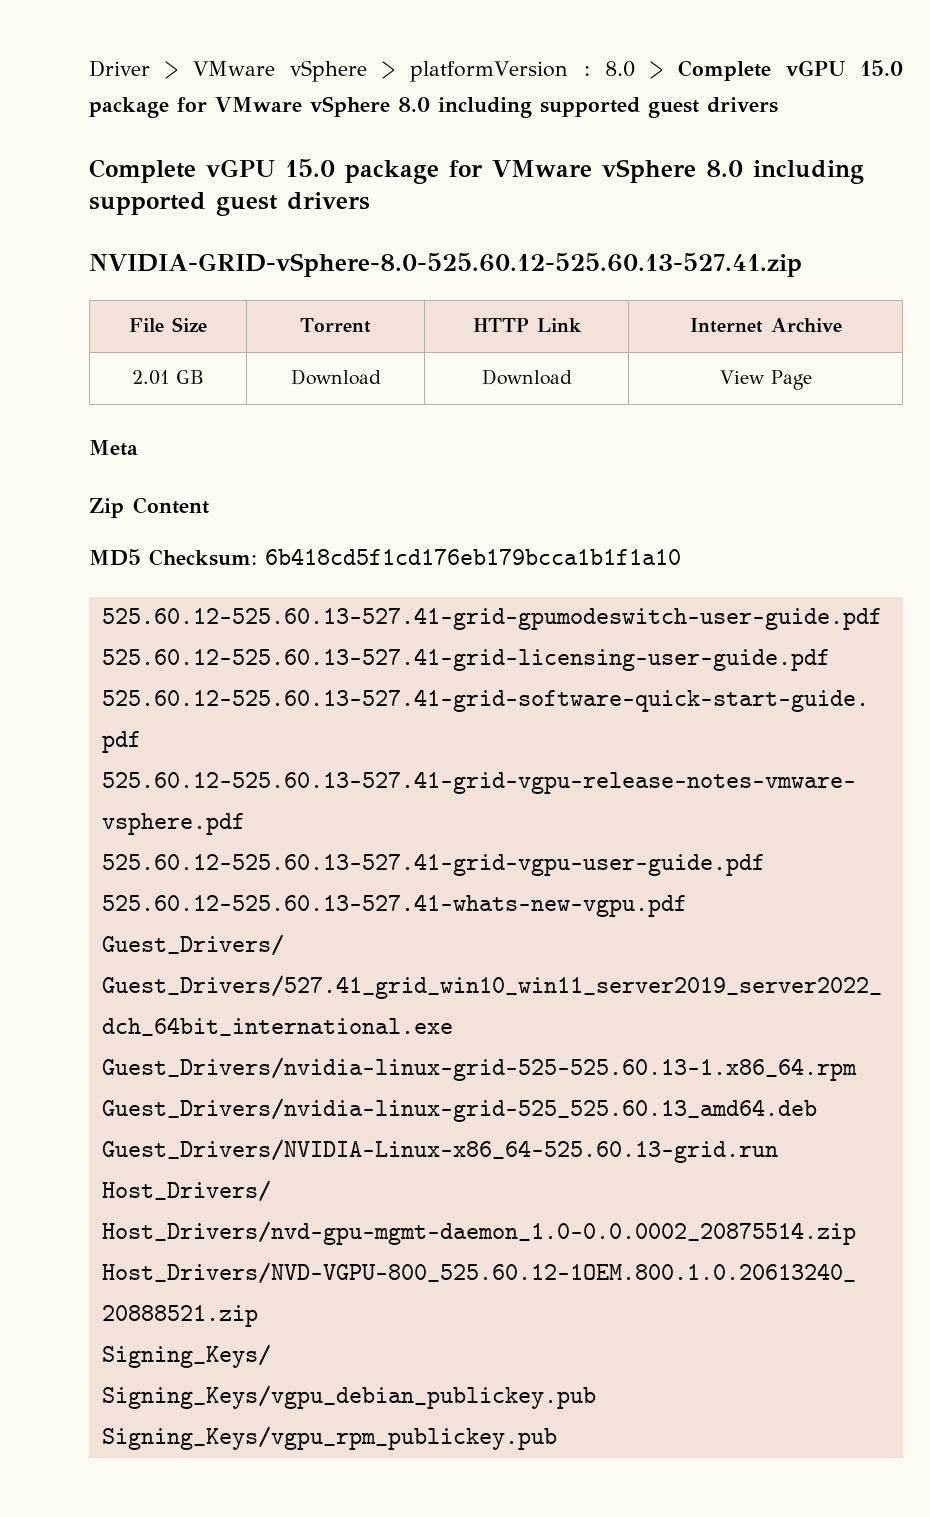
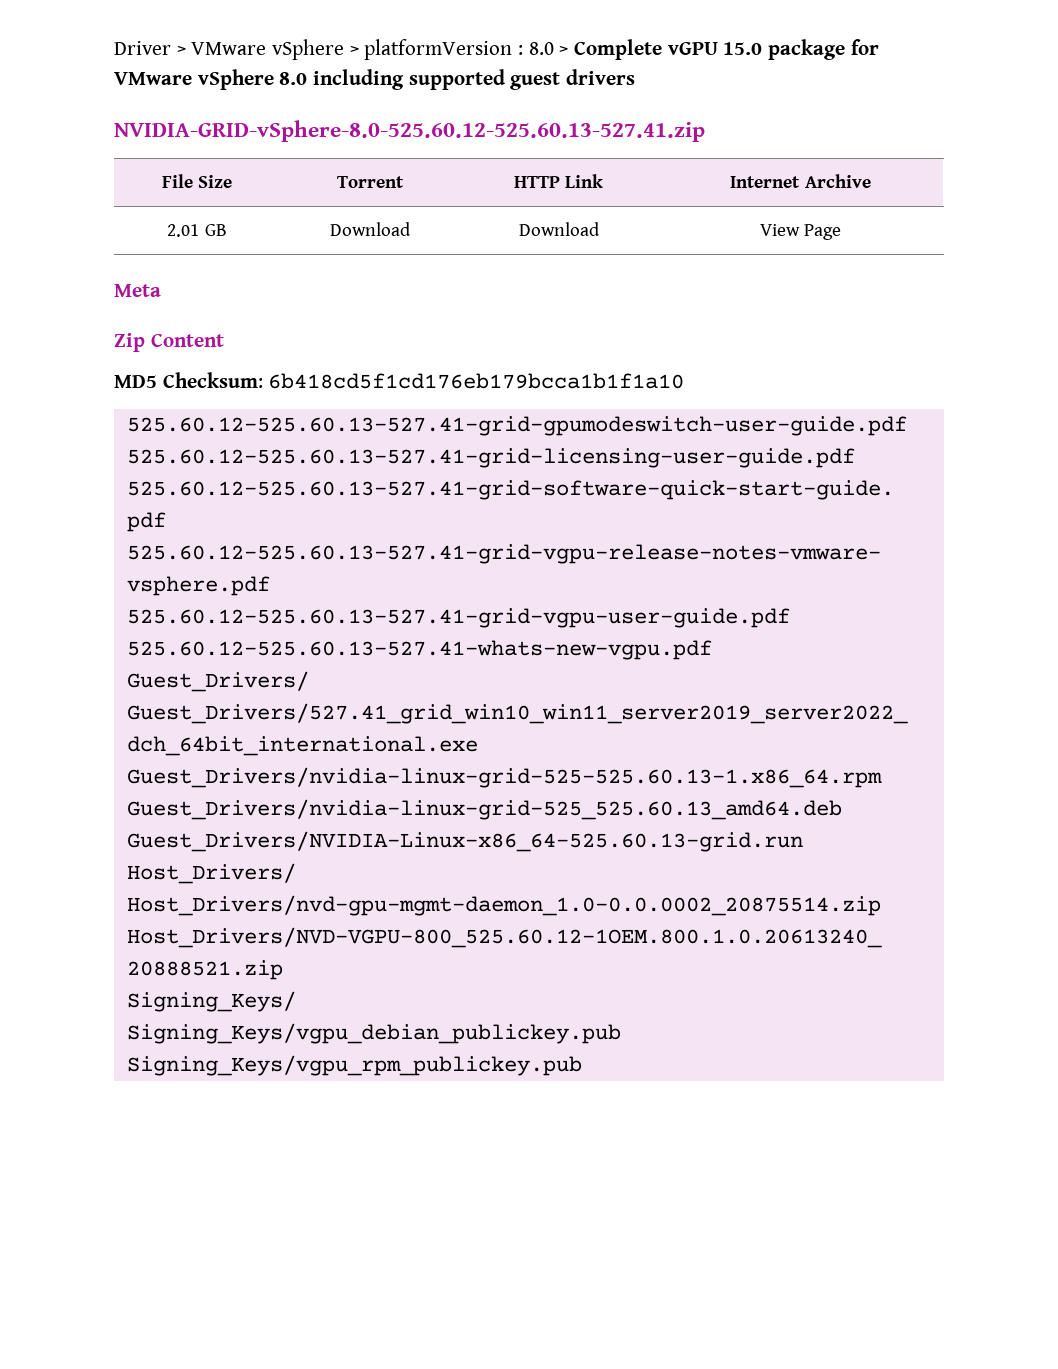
[89,159,864,184] [89,192,370,216] // Complete vGPU 15.0 package for VMware vSphere 8.0 including supported guest drivers -> (636, 77) none

